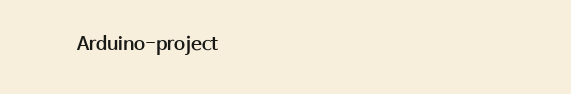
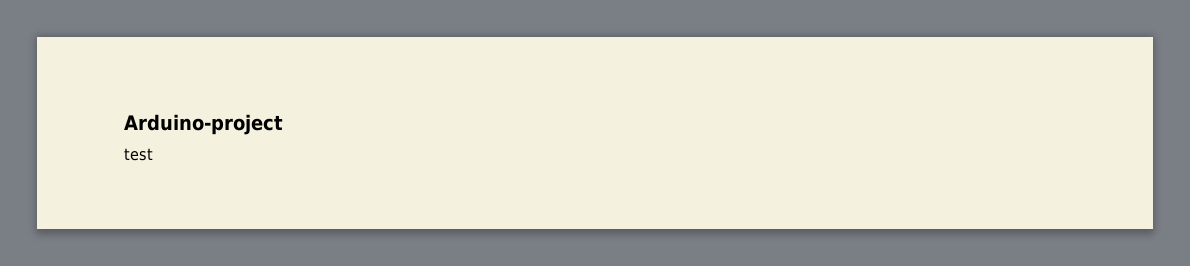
(218, 45) none -> [124,148,153,161] // test

